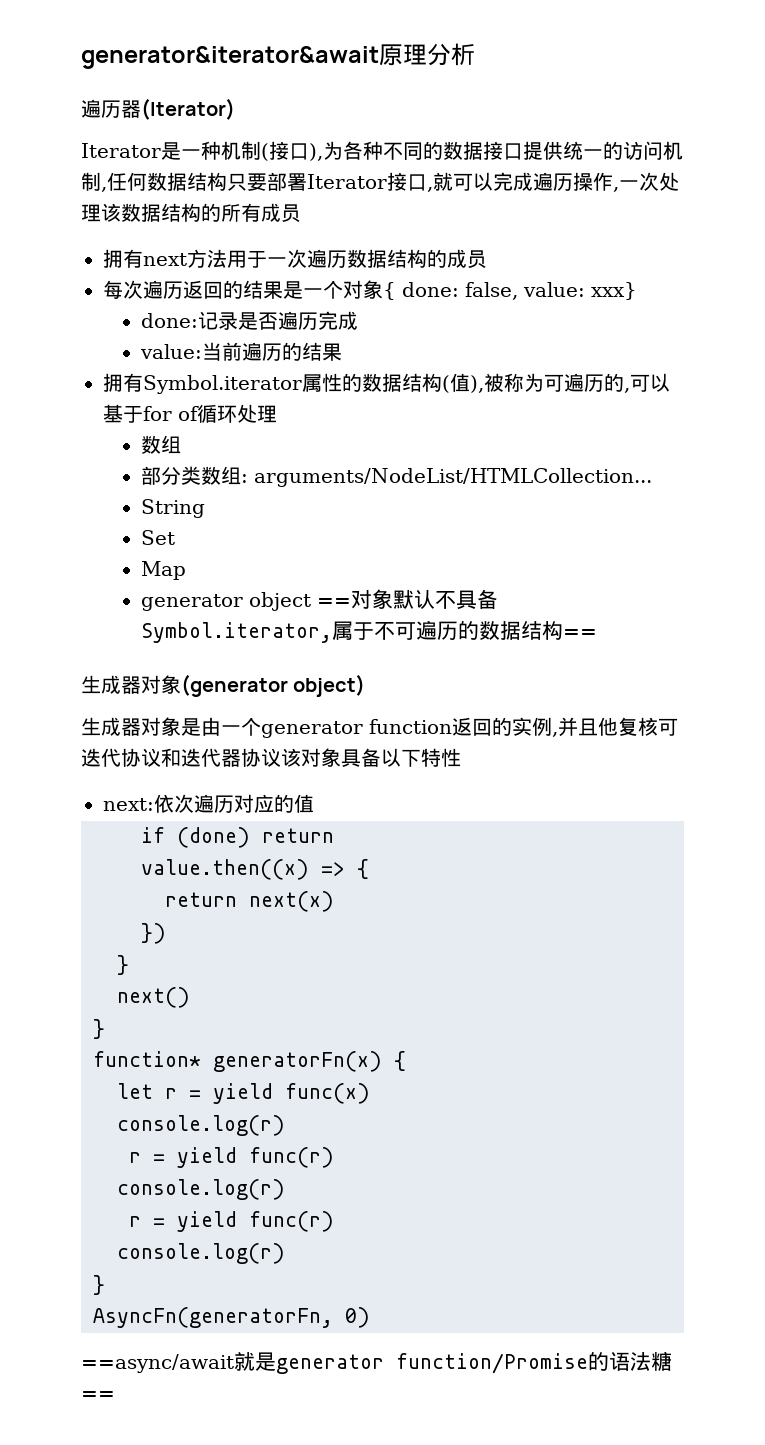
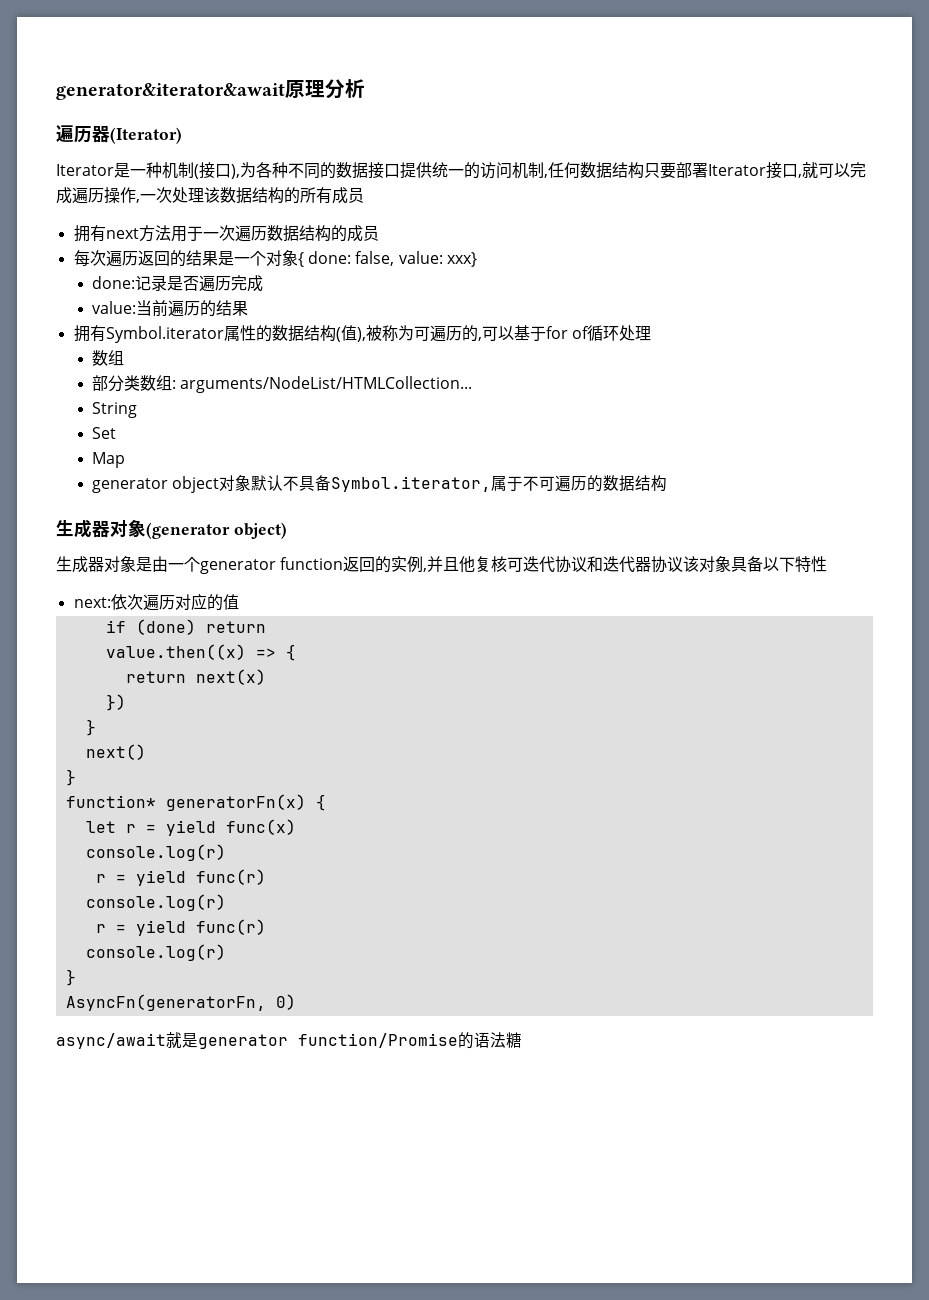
[316,598,351,607] == -> (220, 484) none
[562,629,597,638] == -> (668, 483) none
[81,1354,234,1373] ==async/await -> [56,1033,166,1049] async/await
[81,1391,115,1400] == -> (522, 1040) none

